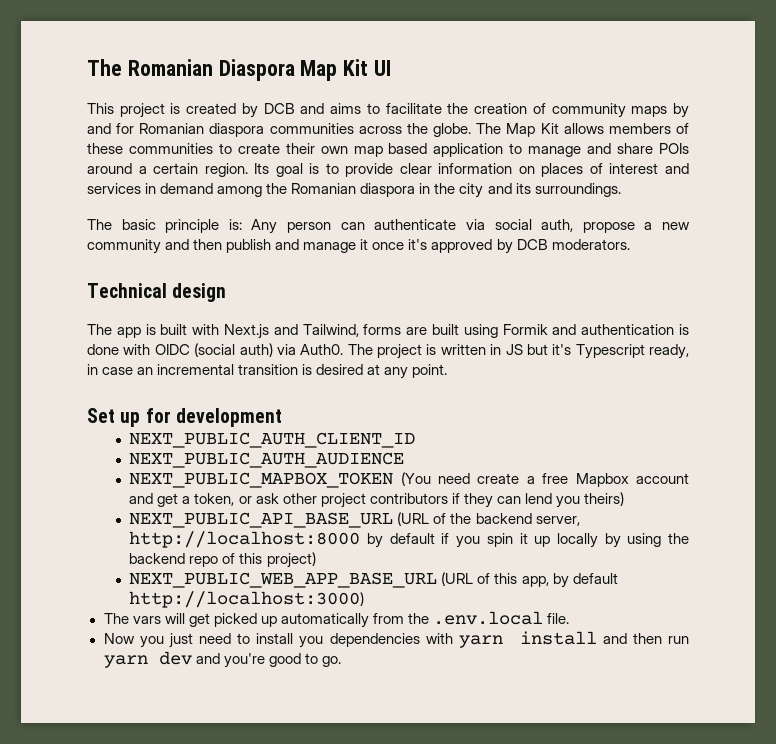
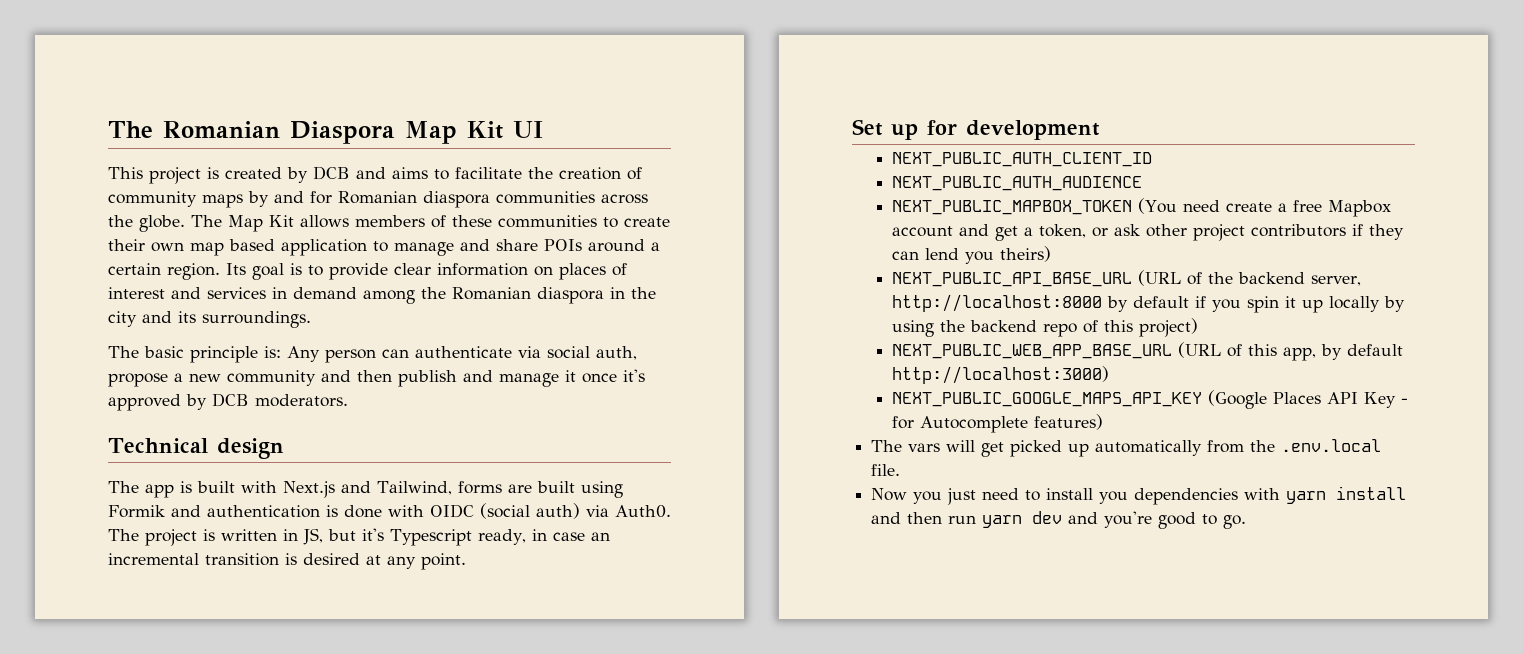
[505,344,523,355] JS -> [303,528,323,545] JS,
(365, 599) none -> [892,390,1409,409] [892,414,1104,433] // NEXT_PUBLIC_GOOGLE_MAPS_API_KEY (Google Places API Key - for Autocomplete features)

